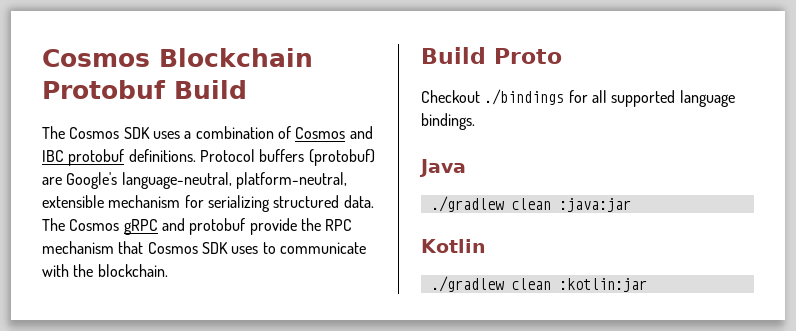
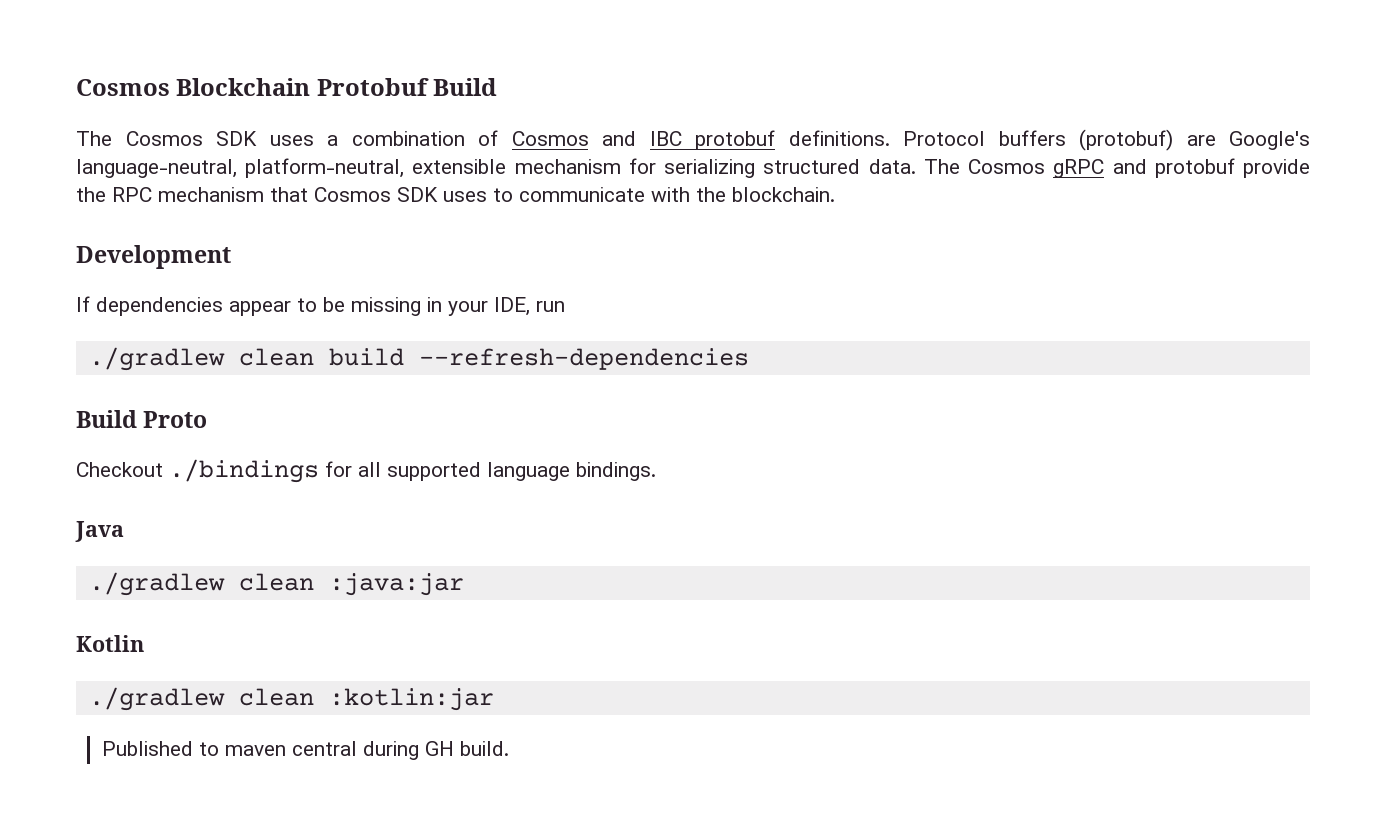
(168, 270) none -> [76,245,231,269] [76,296,565,316] [88,347,749,371] // Development // If dependencies appear to be missing in your IDE, run // ./gradlew clean build --refresh-dependencies
(647, 285) none -> [101,741,509,760] // Published to maven central during GH build.

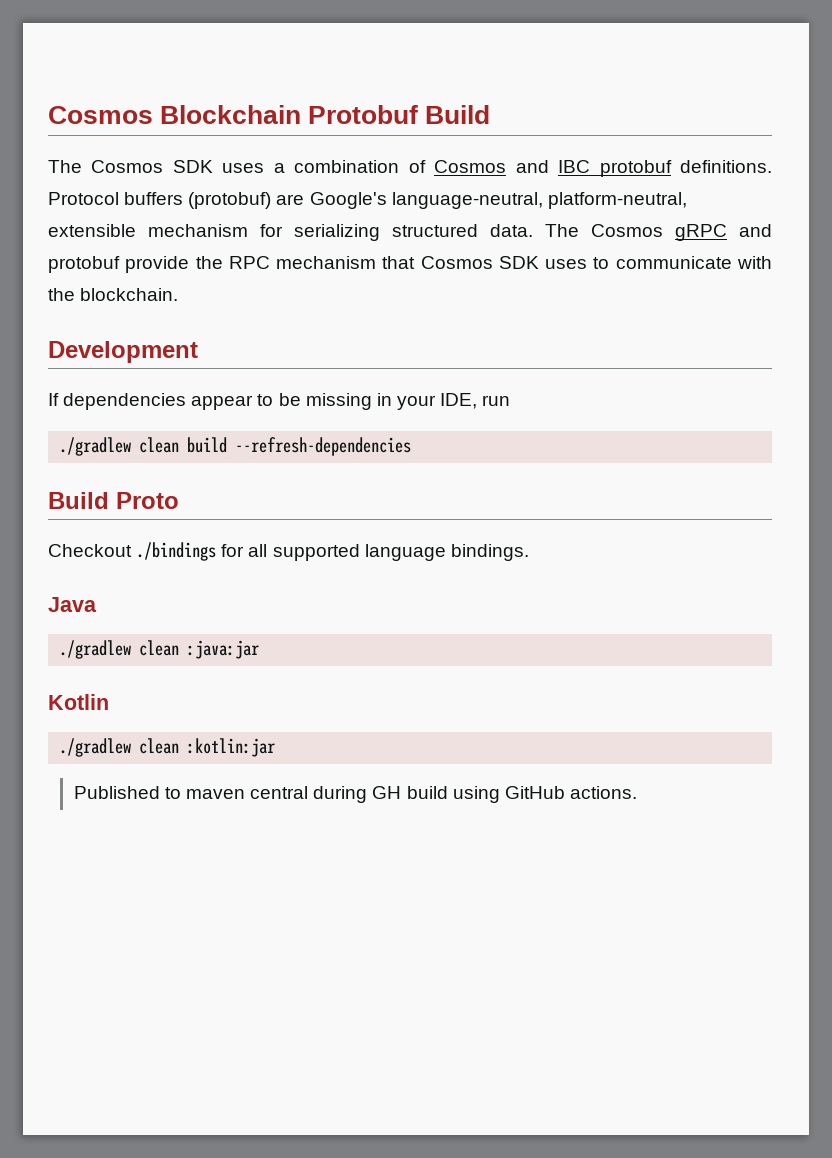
[459,741,509,756] build. -> [406,786,637,803] build using GitHub actions.

